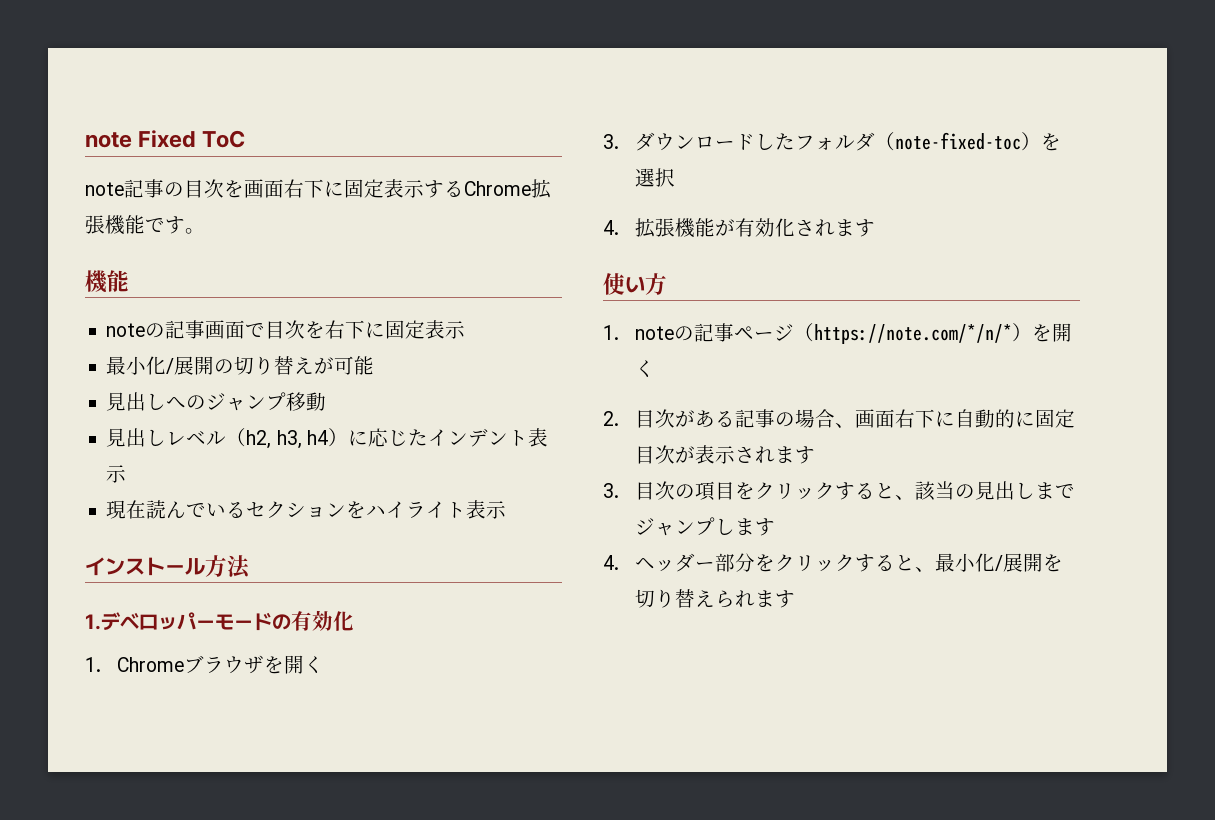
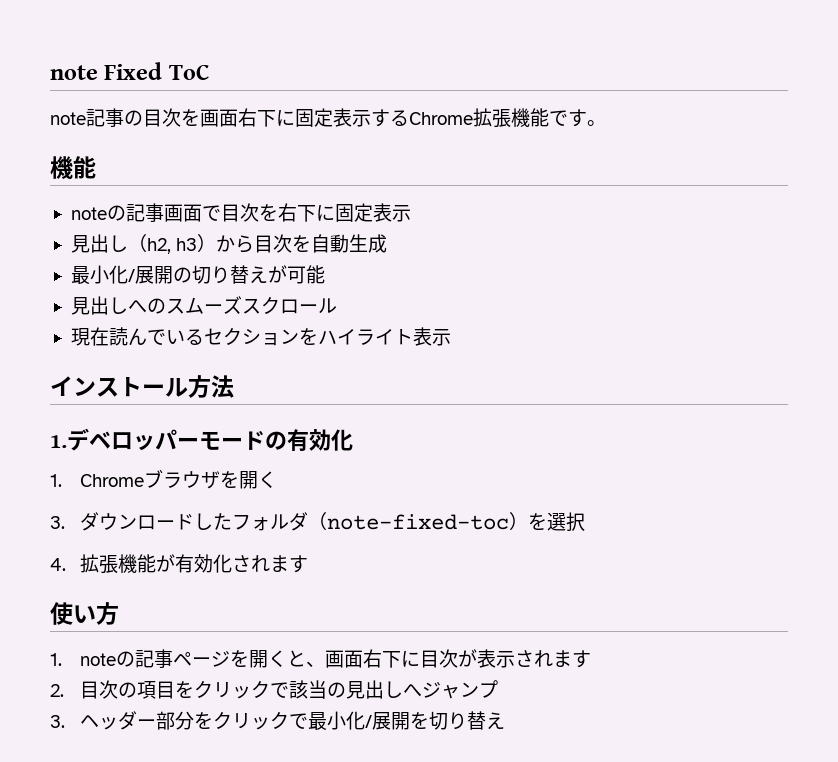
(466, 330) none -> [70,234,388,254] // 見出し（h2, h3）から目次を自動生成
[206,392,327,411] [106,428,548,449] [106,465,127,483] ジャンプ移動 // 見出しレベル（h2, h3, h4）に応じたインデント表示 -> [165,296,337,314] スムーズスクロール
[794,323,1073,344] [635,360,656,377] [603,409,1076,428] （https://note.com/*/n/*）を開く // 2.目次がある記事の場合、画面右下に自動的に固定 -> [230,649,421,668] を開くと、画面右下に
[603,483,619,498] 3. -> [50,684,64,697] 2.
[835,482,916,500] すると、 -> [270,682,290,698] で
[1035,482,1076,499] [635,517,776,536] [603,555,619,570] までジャンプします // 4. -> [403,680,499,699] [50,715,65,728] へジャンプ // 3.
[855,554,936,572] すると、 -> [289,713,309,729] で
[715,590,796,608] られます -> (506, 721) none

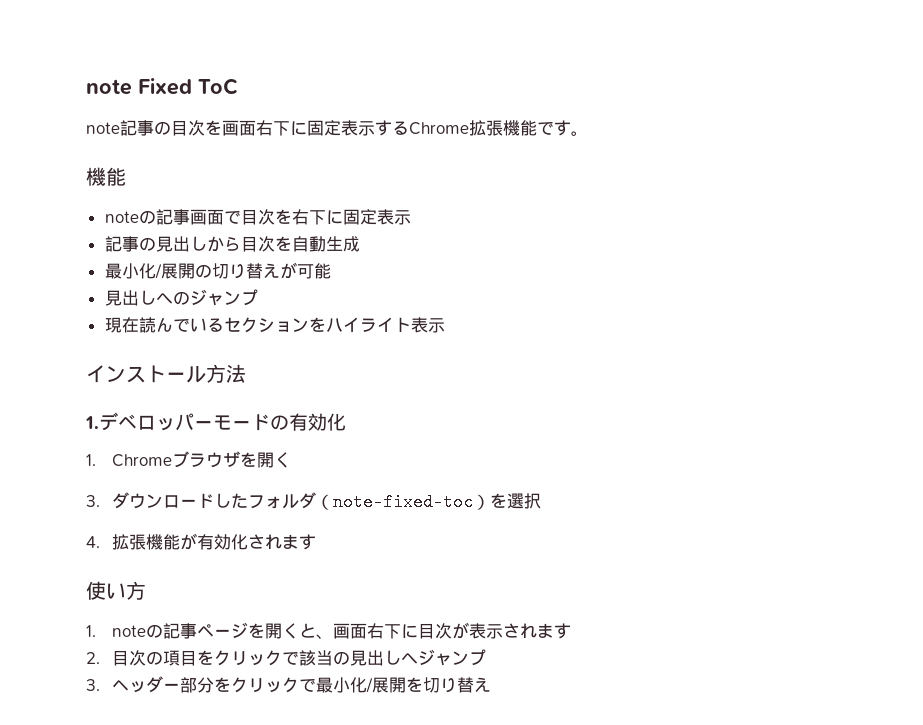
[70,234,217,254] 見出し（h2, h3） -> [104,236,207,252] 記事の見出し
[165,296,337,314] スムーズスクロール -> [189,289,258,306] ジャンプ

